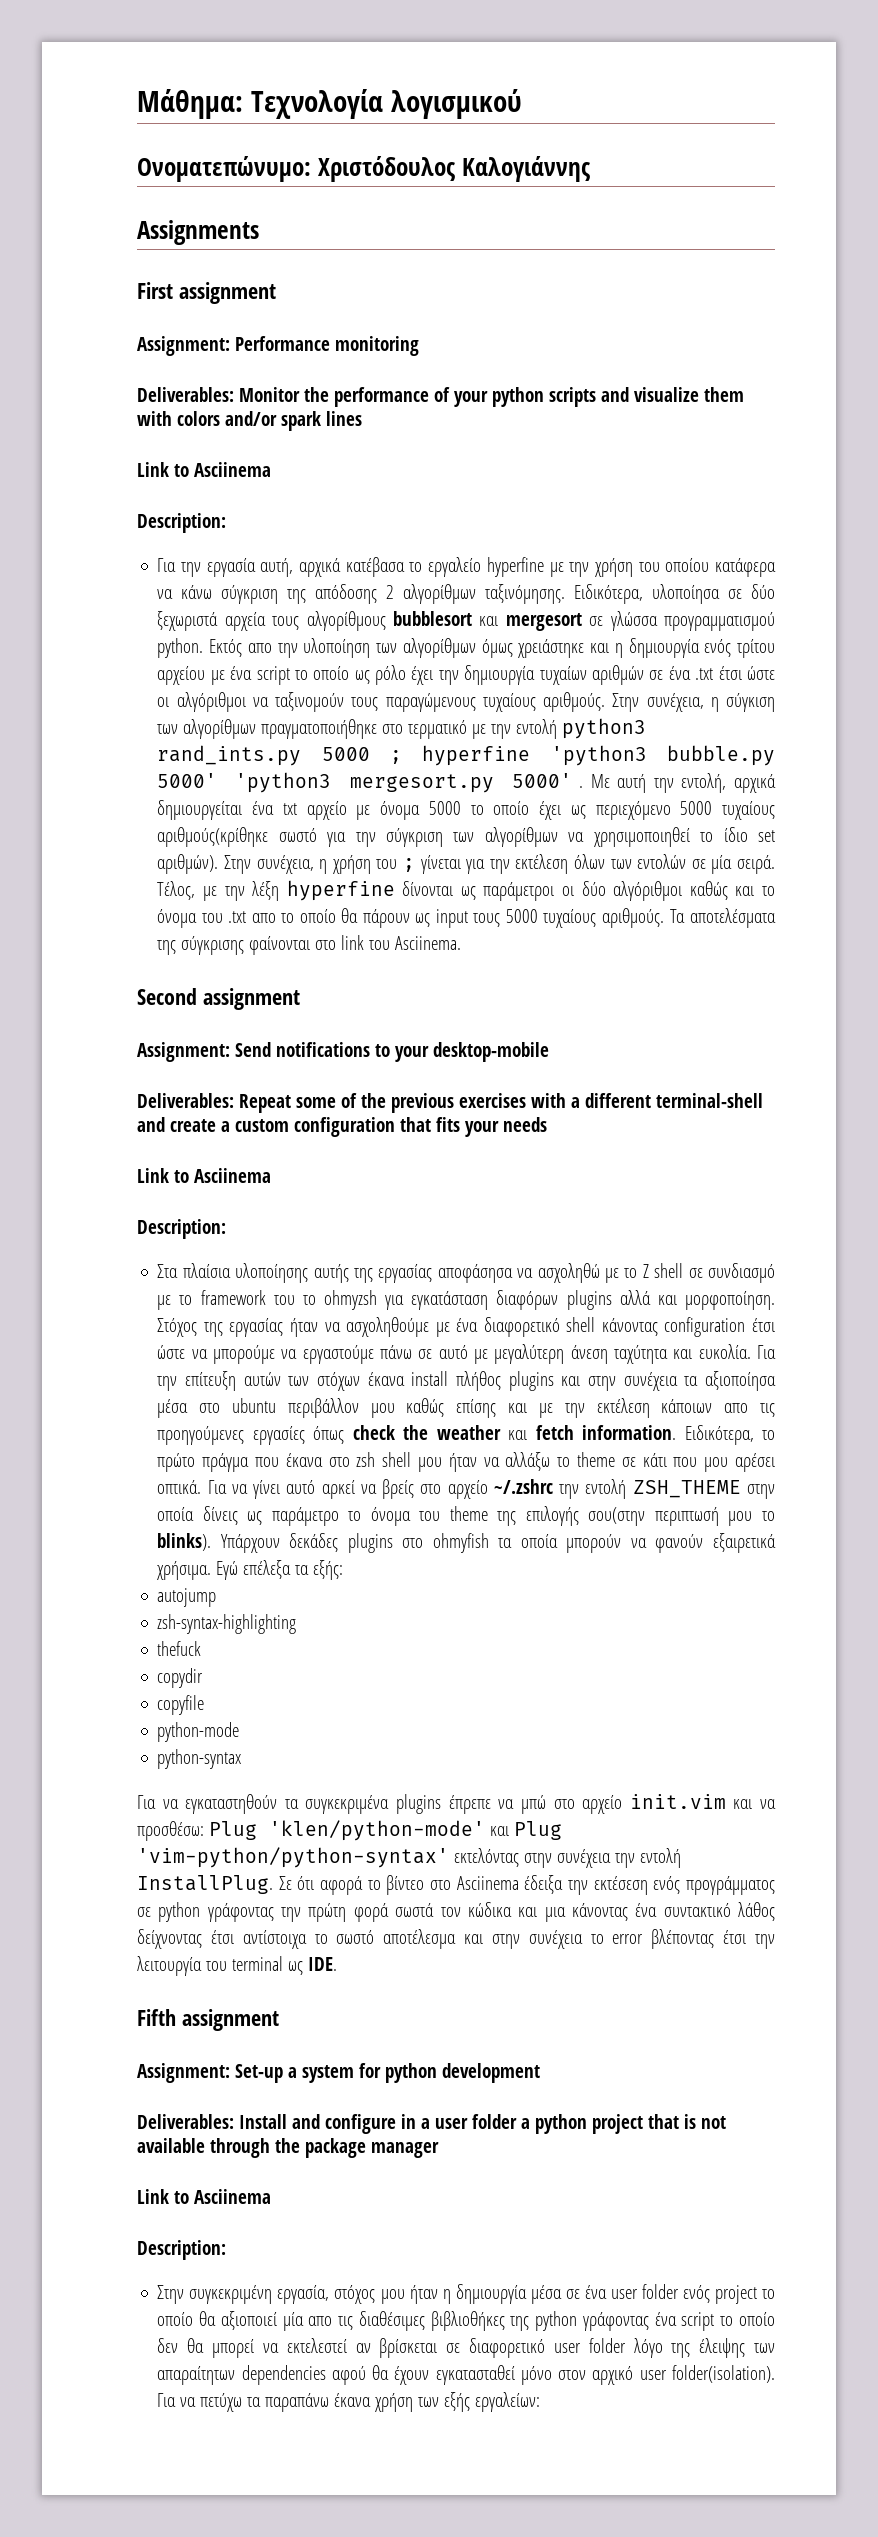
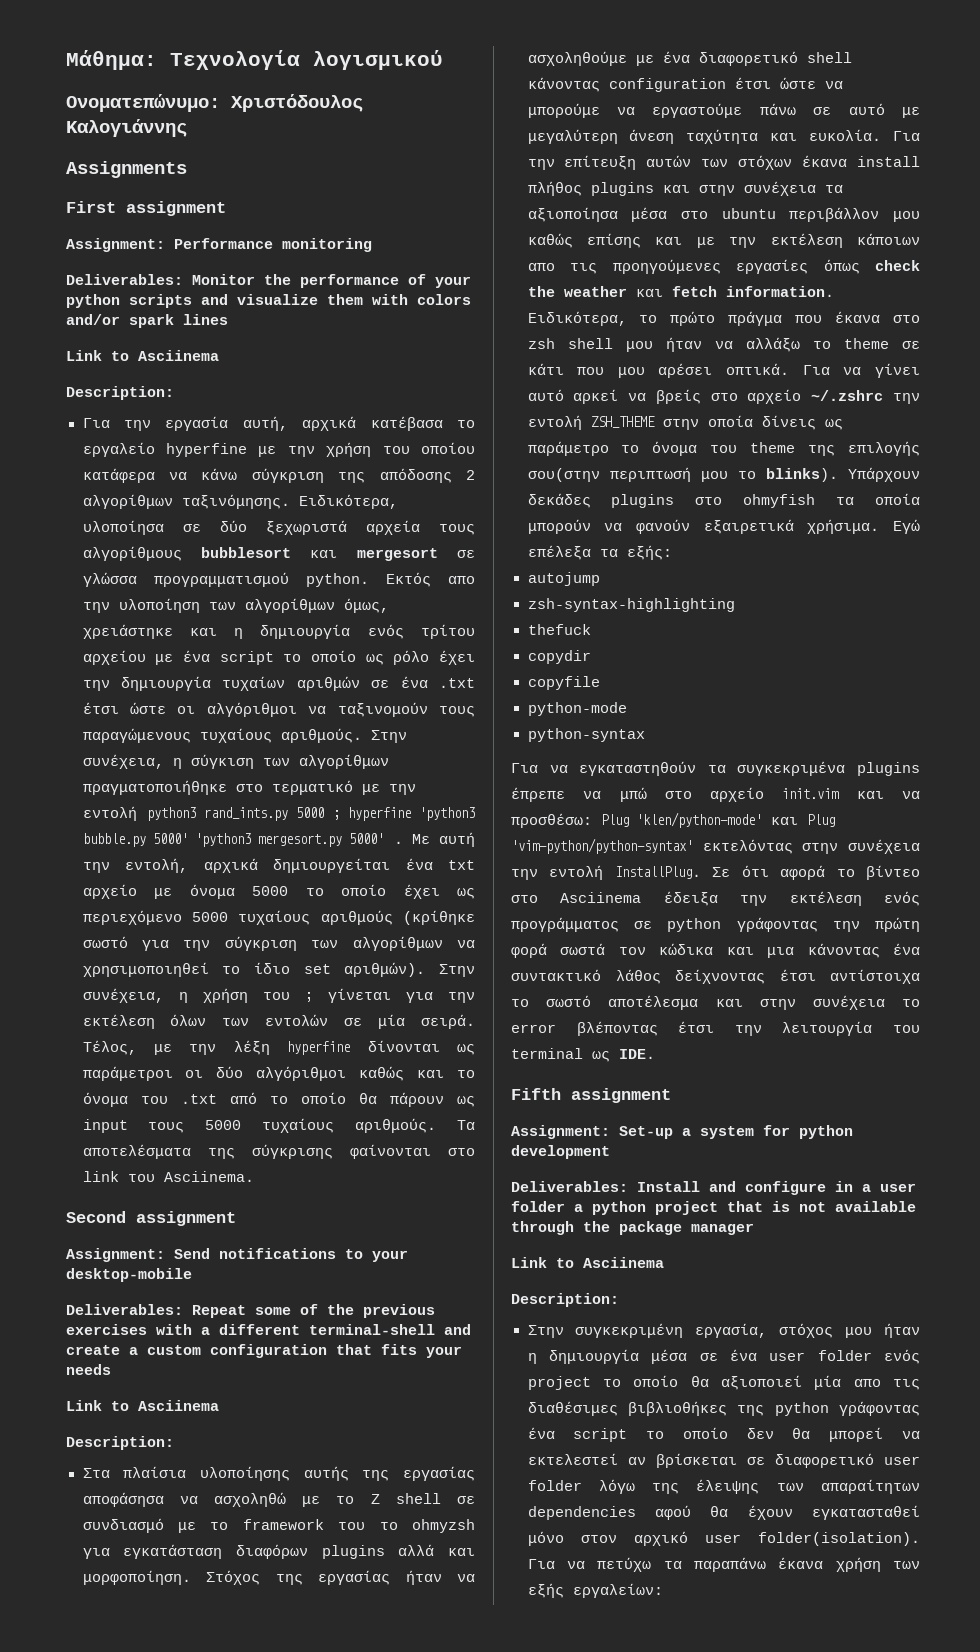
[481,639,513,658] όμως -> [343,598,389,613] όμως,
[157,827,269,847] αριθμούς(κρίθηκε -> [320,910,475,925] αριθμούς (κρίθηκε
[251,913,276,923] απο -> [229,1092,257,1104] από
[593,1876,648,1895] εκτέσεση -> [789,891,862,906] εκτέλεση
[633,2338,663,2358] λόγο -> [598,1479,635,1494] λόγω

